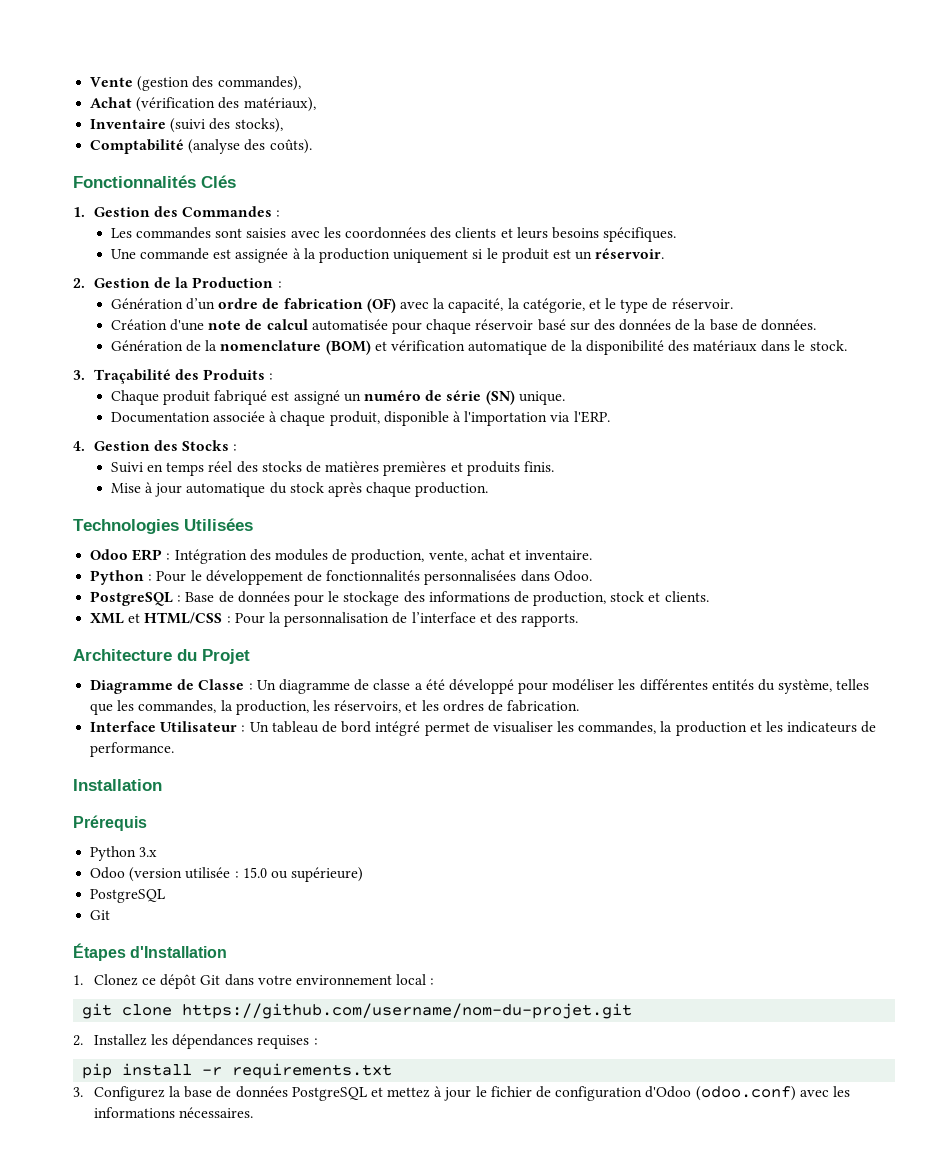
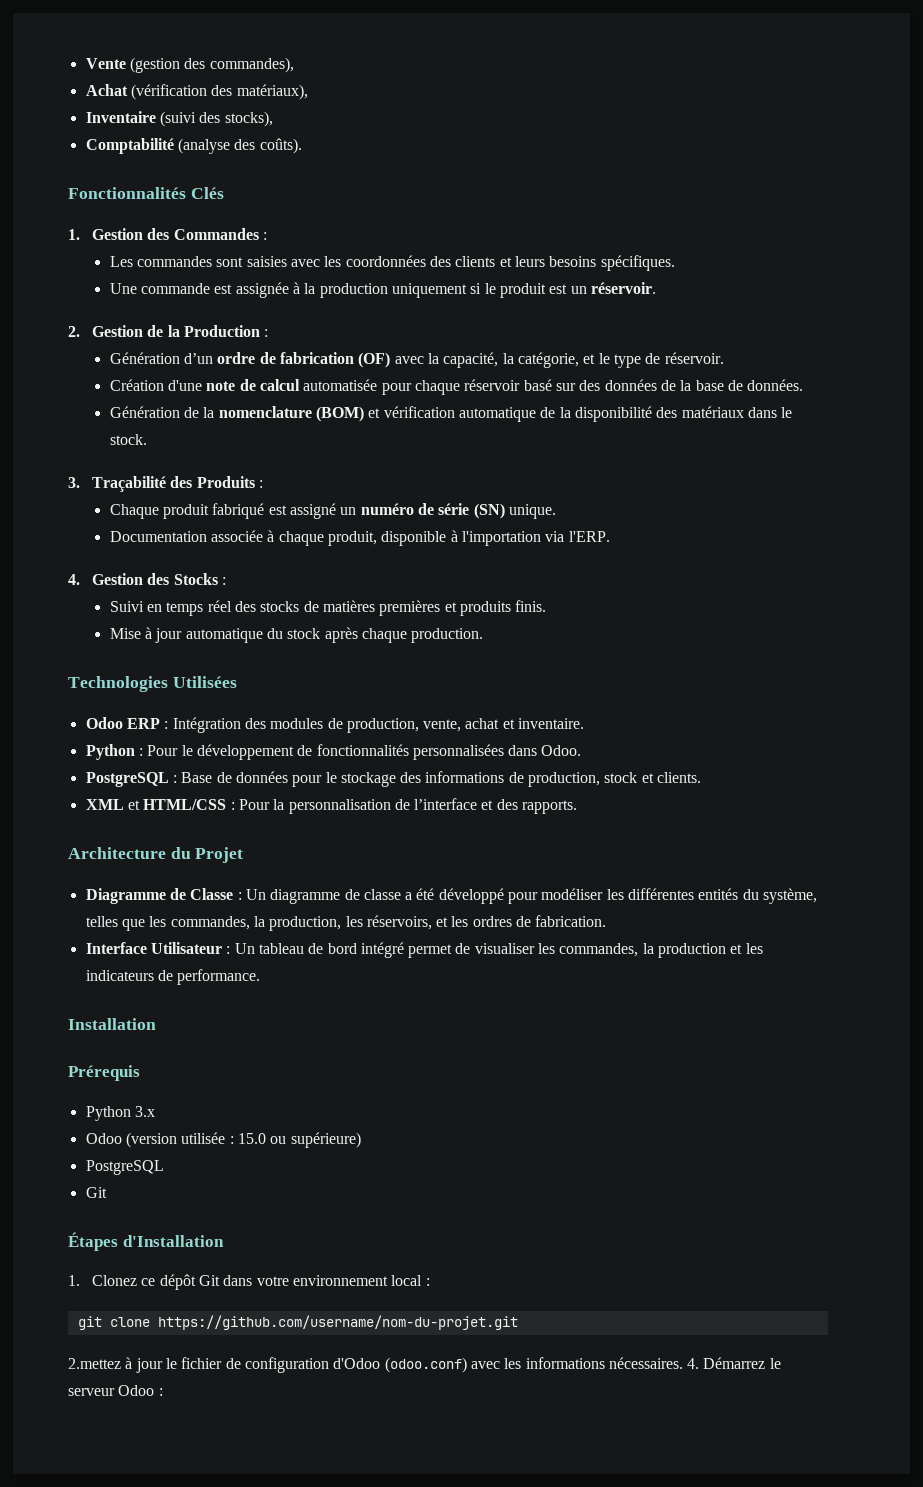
[73,1034,318,1049] [82,1063,393,1079] [73,1086,431,1101] 2. Installez les dépendances requises : // pip install -r requirements.txt // 3. Configurez la base de données PostgreSQL et mettez -> [68,1358,121,1369] 2.mettez
(254, 1112) none -> [687,1357,781,1369] [68,1385,163,1396] 4. Démarrez le serveur Odoo :

